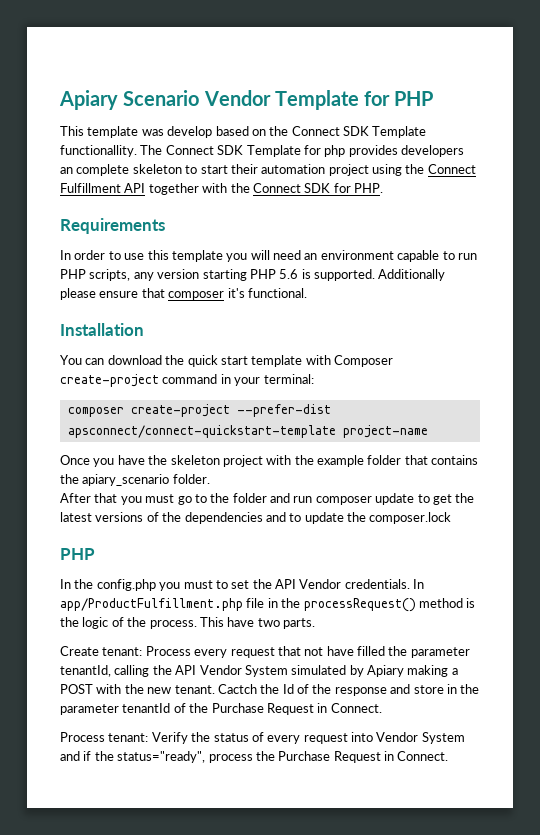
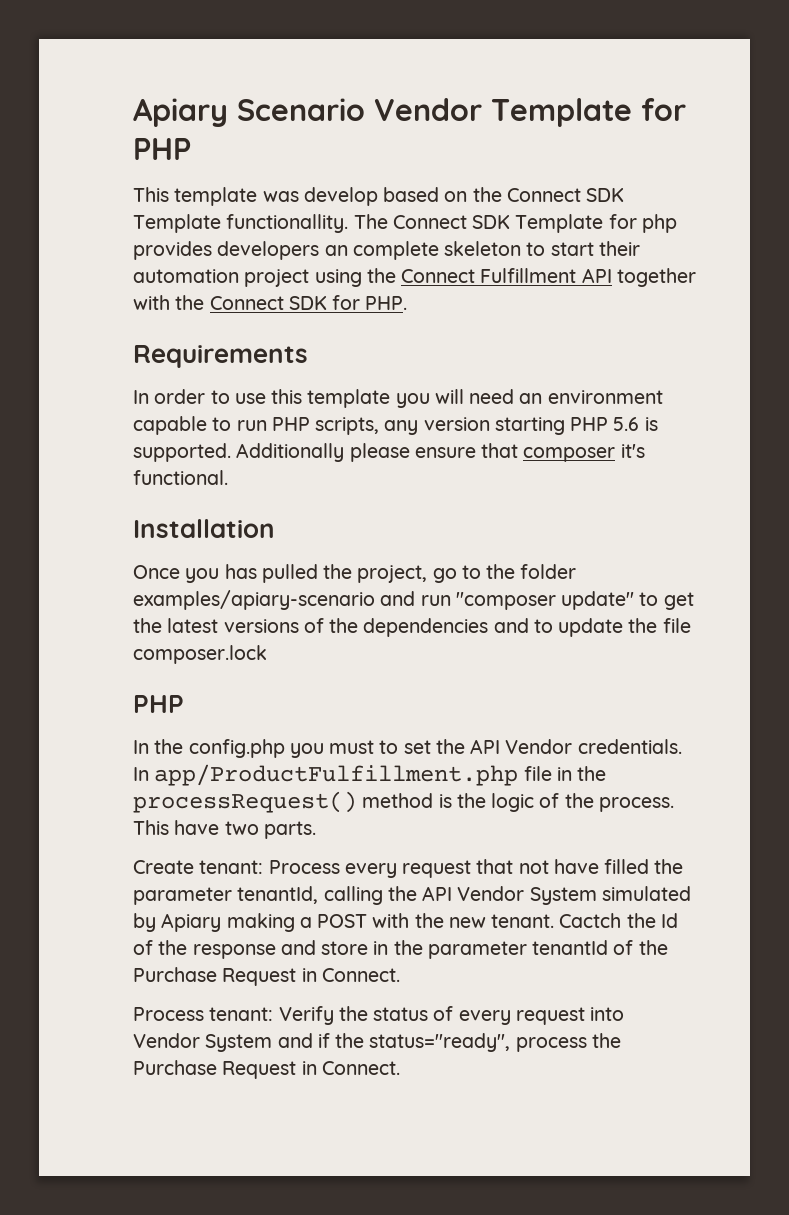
[60,355,393,367] [60,374,314,387] [67,404,331,417] [67,425,428,438] [60,455,479,467] [60,474,210,486] [60,493,175,505] You can download the quick start template with Composer create-project command in your terminal: // composer create-project --prefer-dist apsconnect/connect-quickstart-template project-name // Once you have the skeleton project with the example folder that contains the apiary_scenario folder. // After that you must -> [133,564,428,583] Once you has pulled the project,
(267, 498) none -> [133,590,375,610] examples/apiary-scenario
[315,493,415,505] composer update -> [455,591,635,610] "composer update"
(366, 517) none -> [662,618,691,633] file

